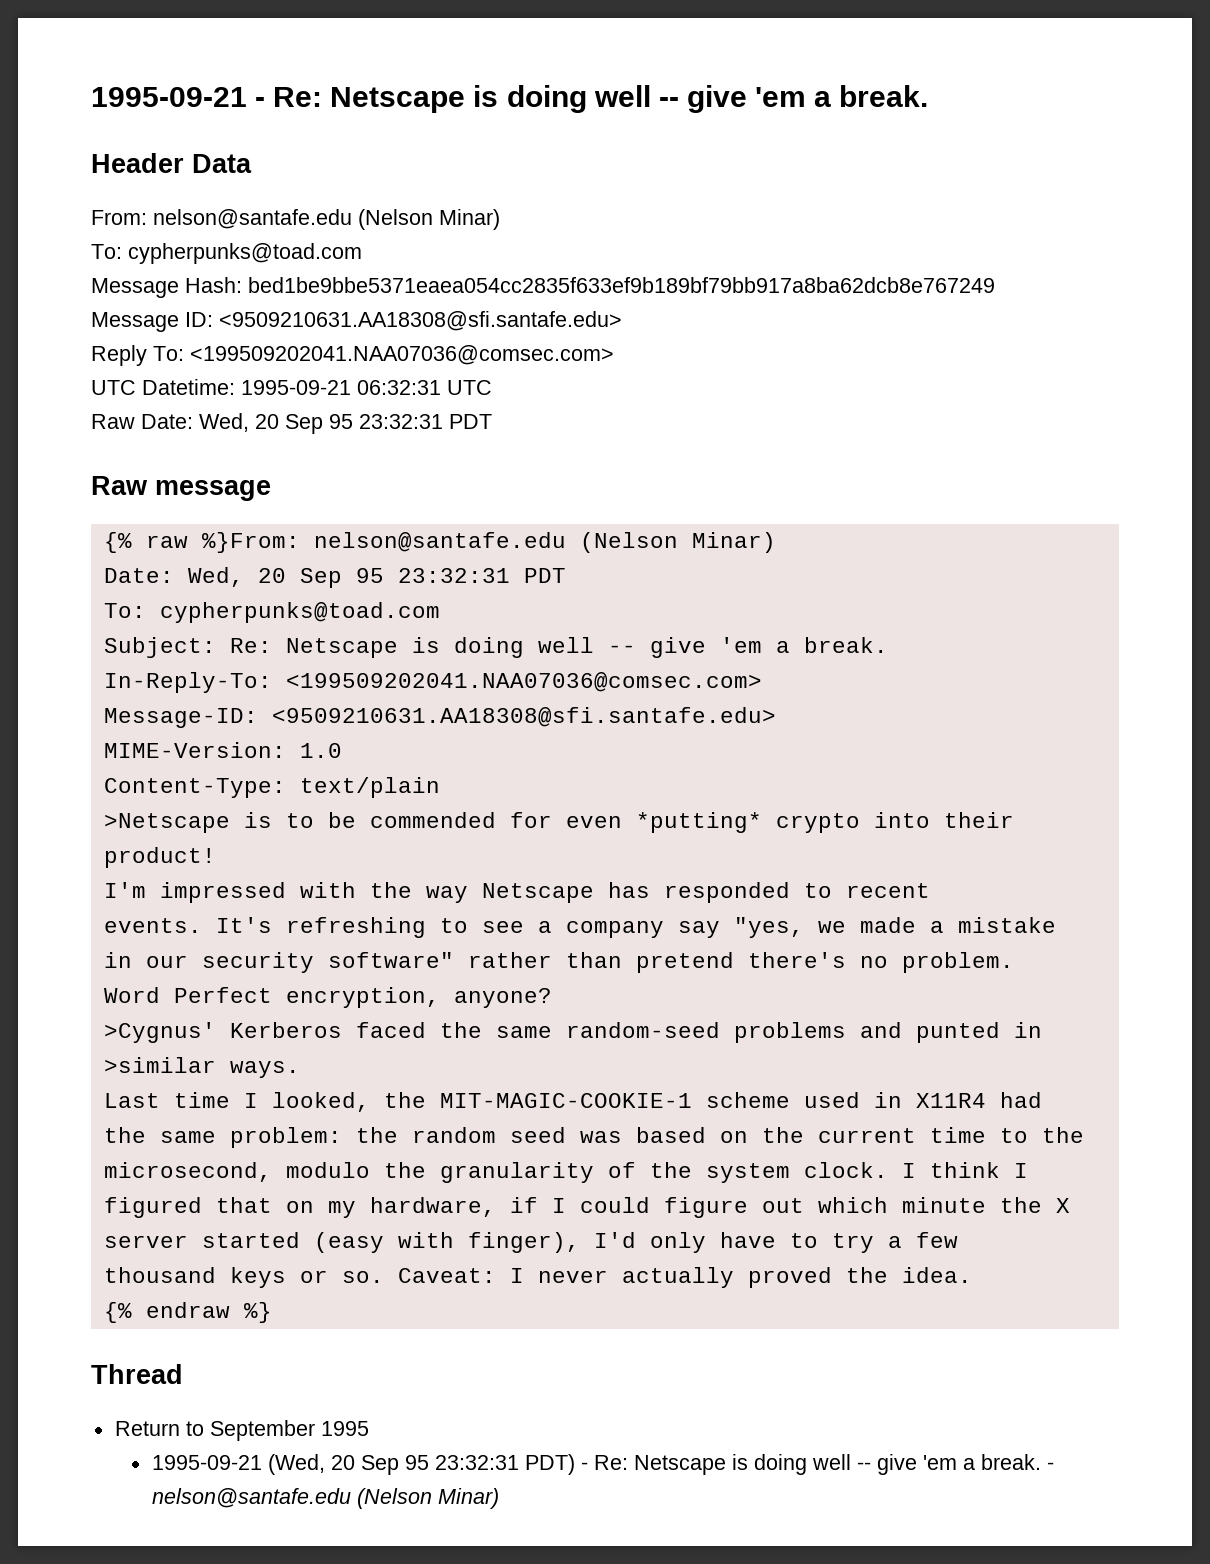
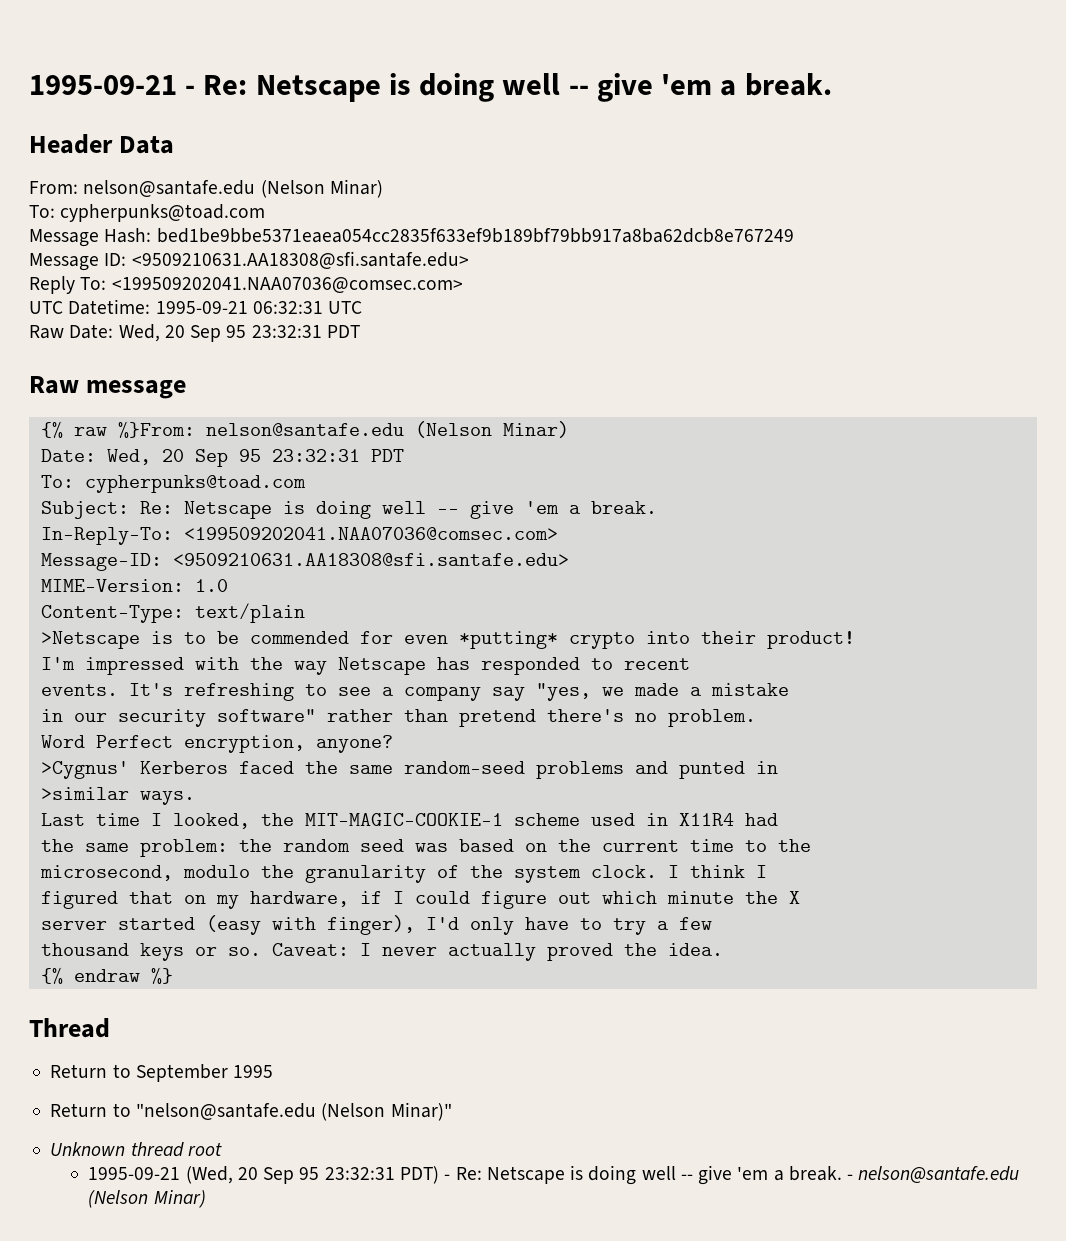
(369, 1428) none -> [50,1102,452,1121] [50,1142,222,1157] // Return to "nelson@santafe.edu (Nelson Minar)" // Unknown thread root

